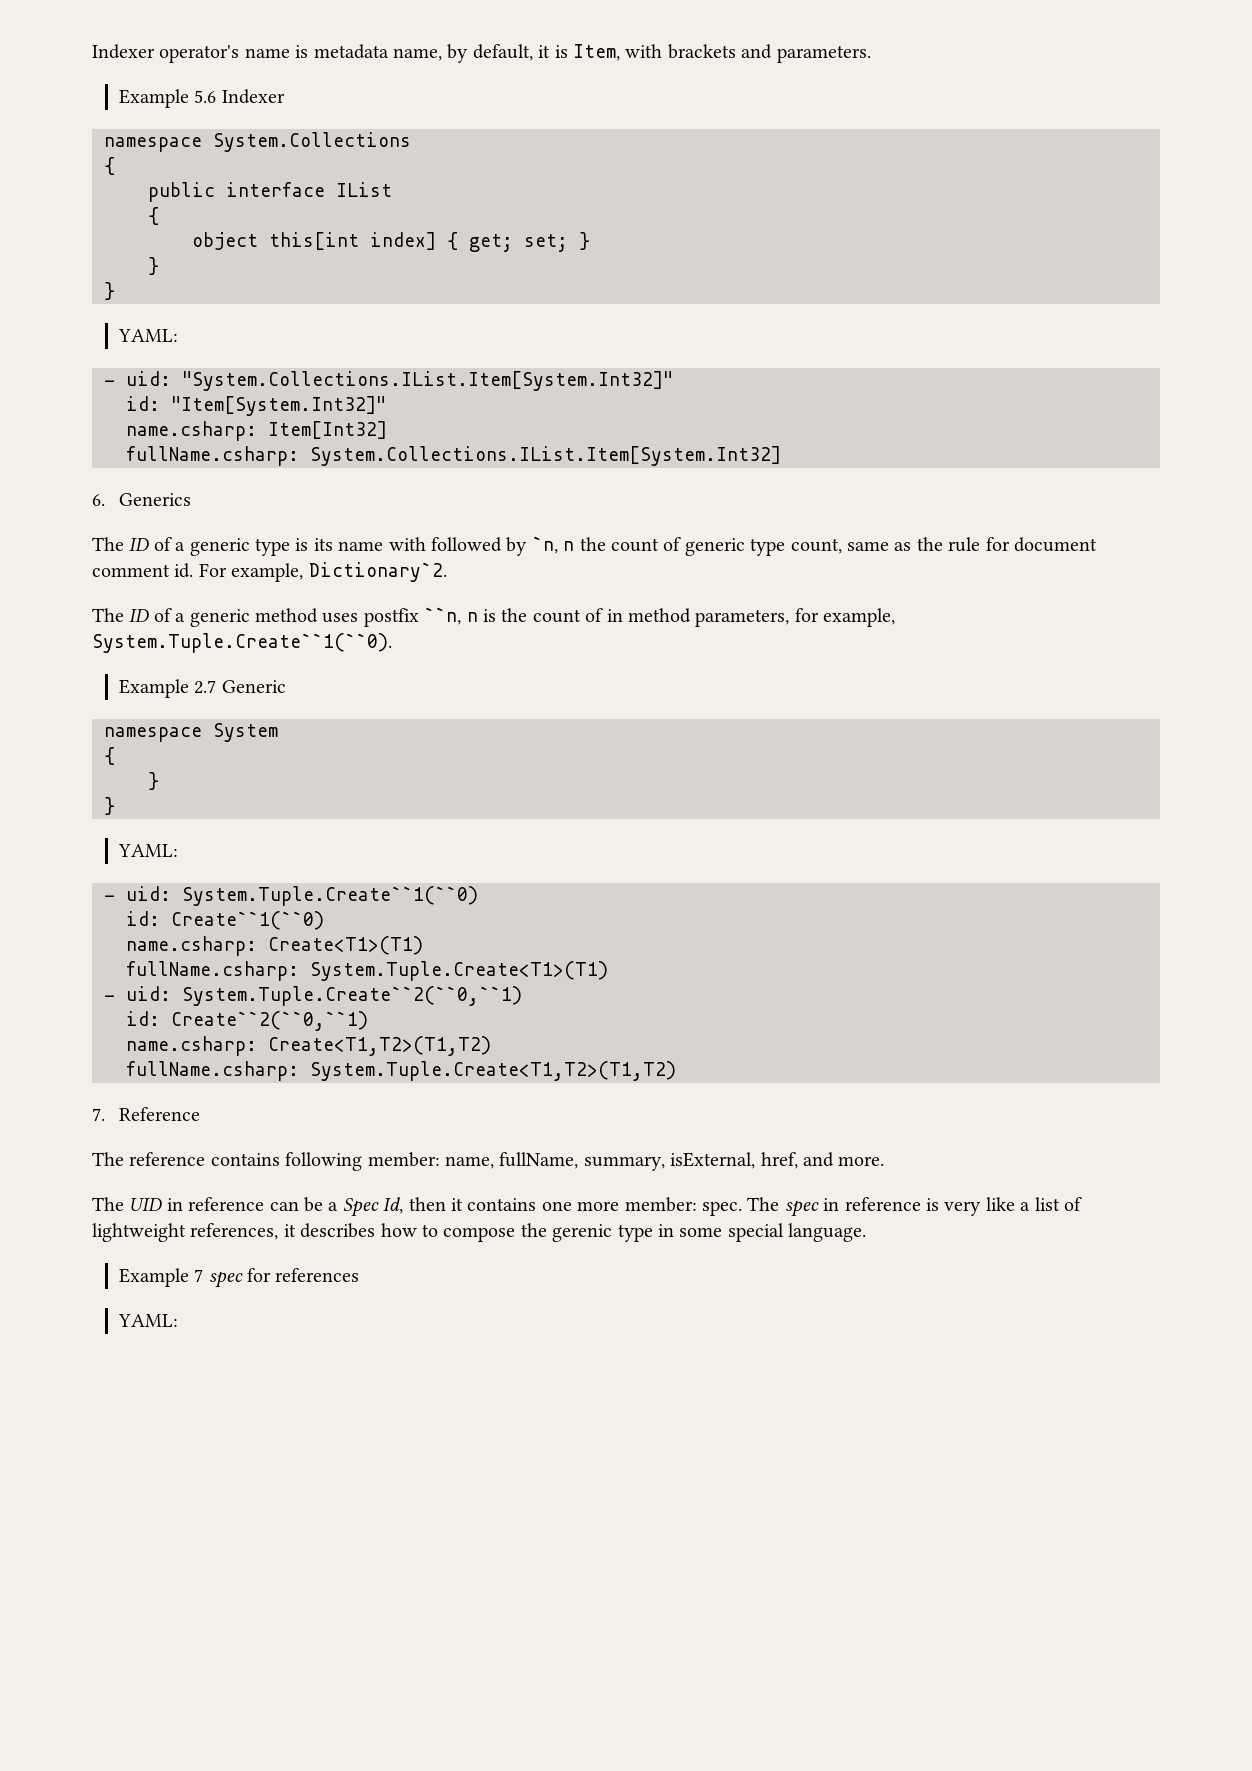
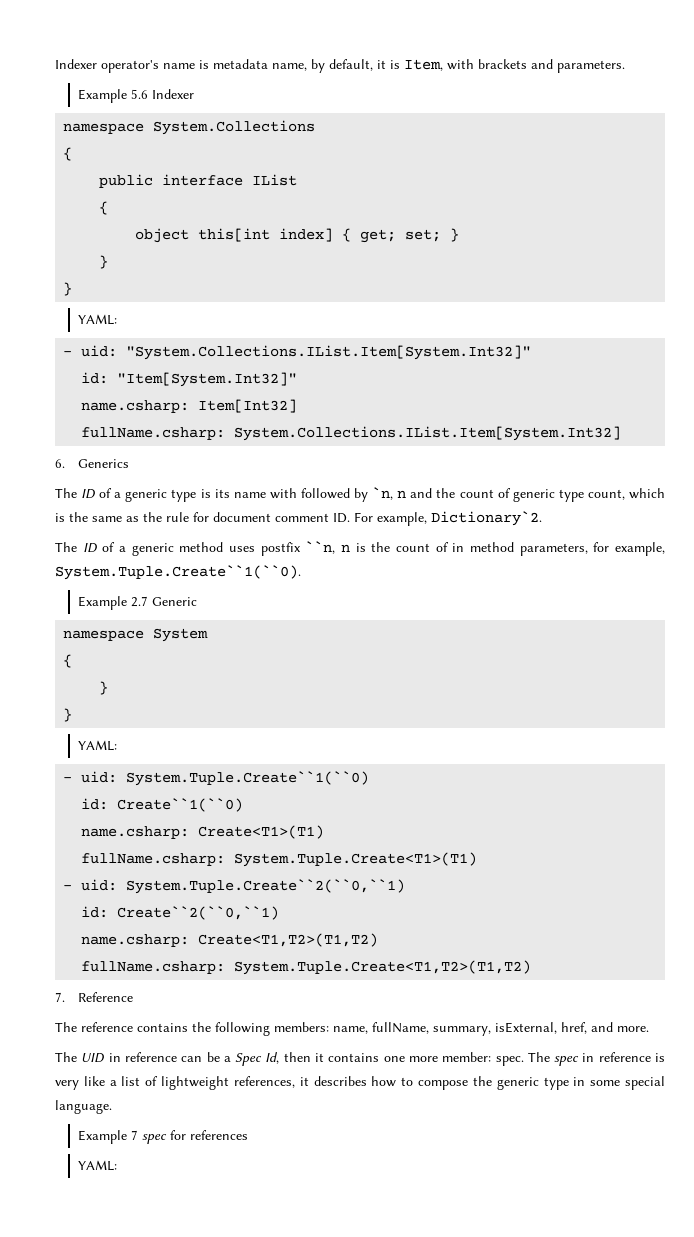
(575, 546) none -> [410,488,433,498] and
(842, 546) none -> [628,488,665,499] [55,512,88,522] which is the
[174,563,194,578] id. -> [333,513,350,523] ID.
[285,1152,440,1171] following member: -> [192,1022,329,1036] the following members:
[552,1224,613,1242] gerenic -> [496,1077,539,1090] generic

